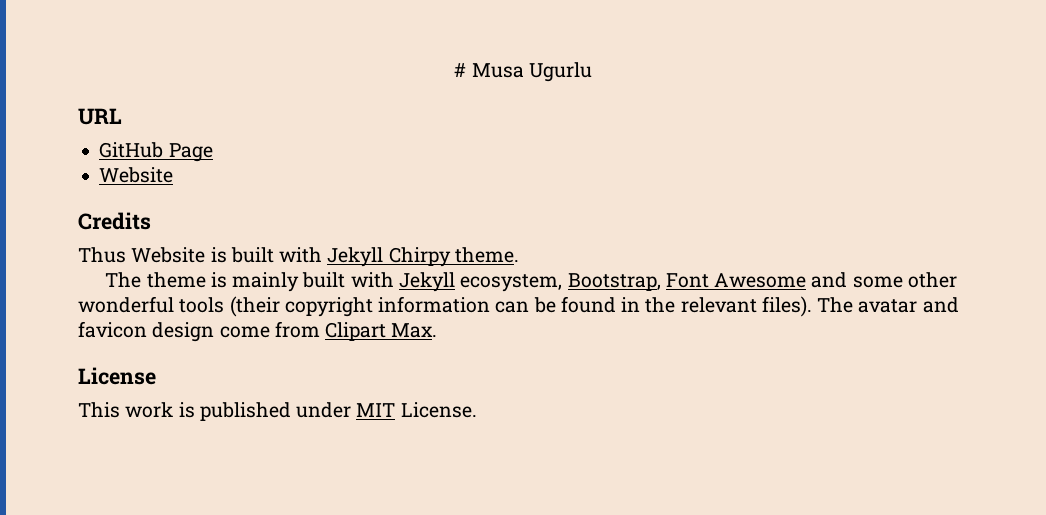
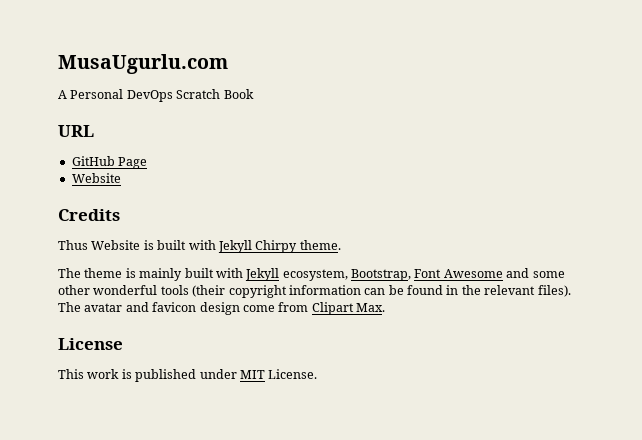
[454,62,592,82] # Musa Ugurlu -> [58,54,228,74] [58,89,254,102] MusaUgurlu.com // A Personal DevOps Scratch Book

